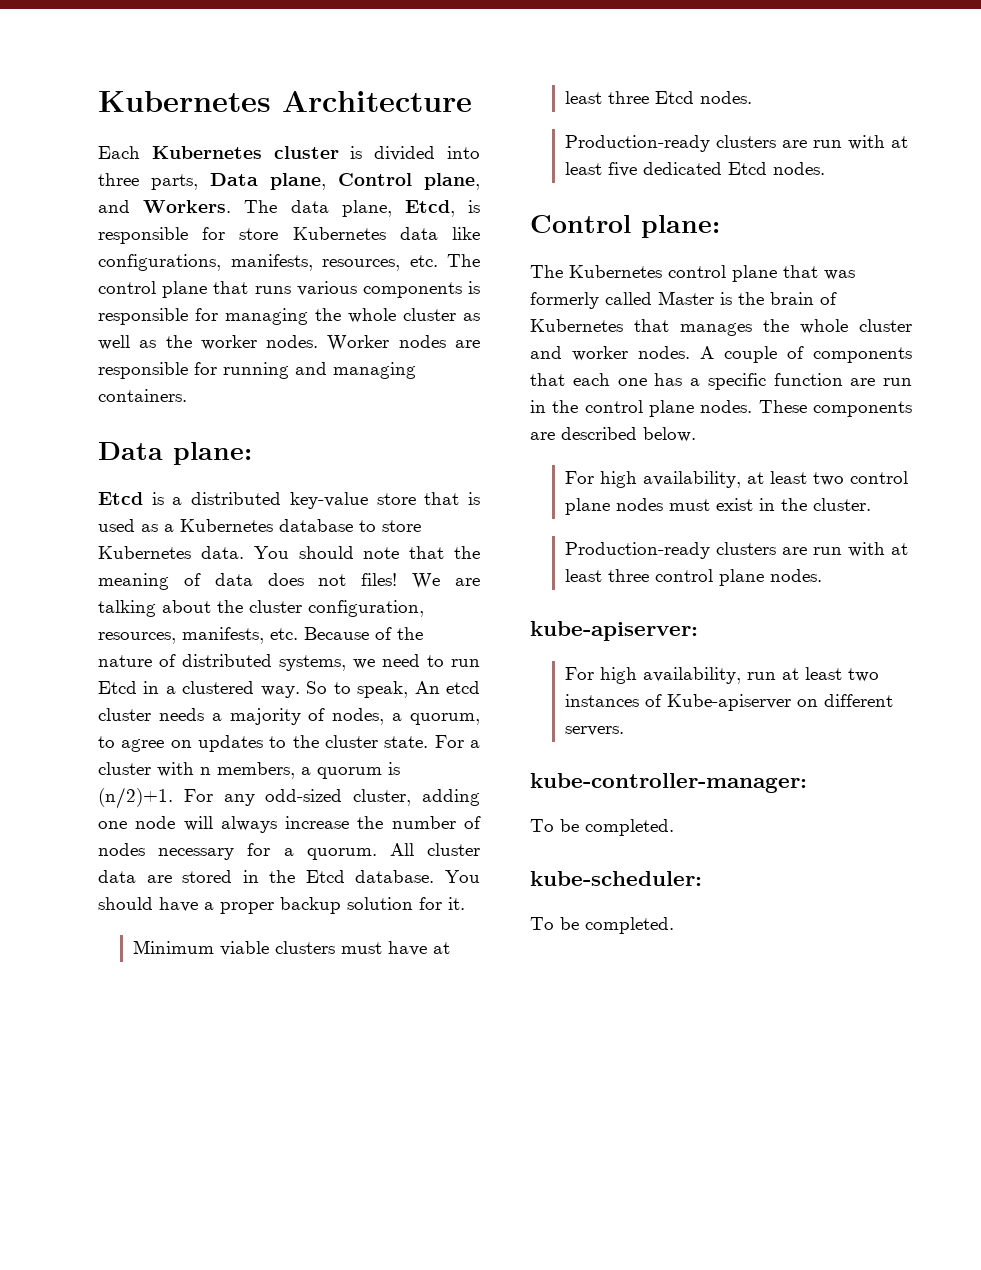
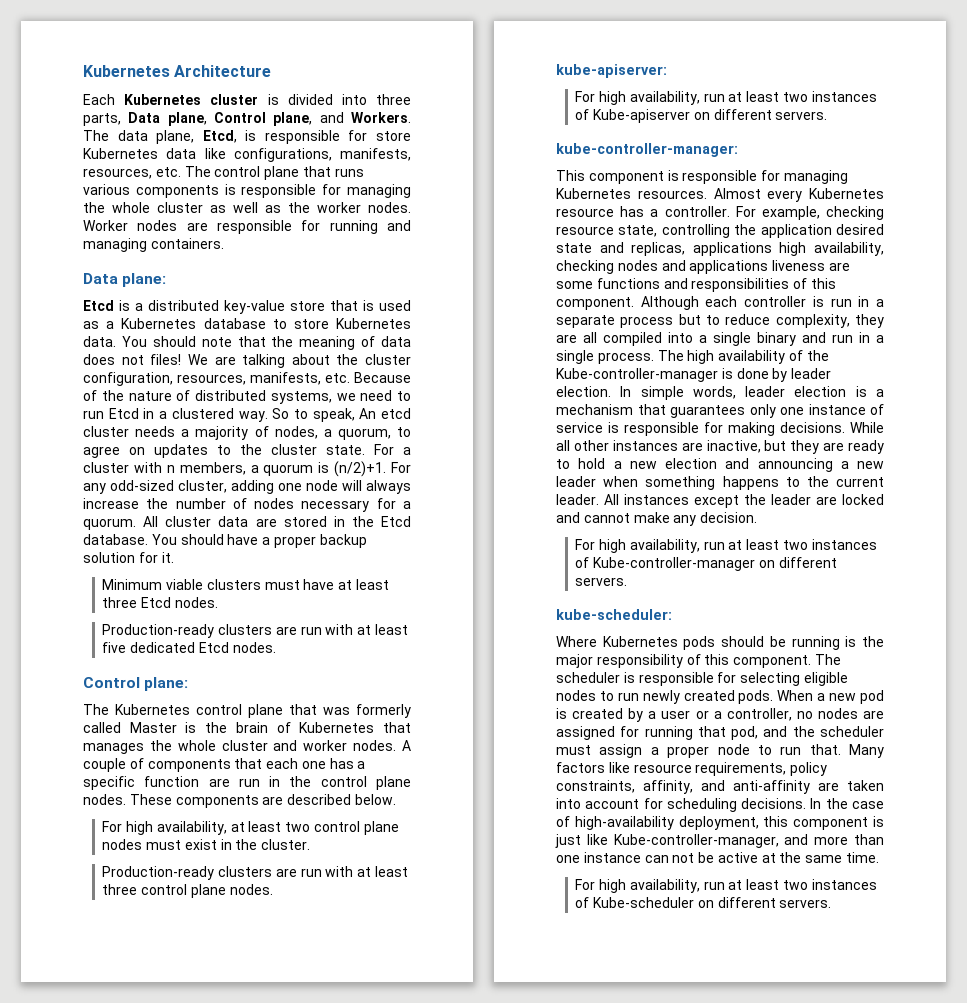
[530,819,674,836] [530,871,702,886] [530,917,674,934] To be completed. // kube-scheduler: // To be completed. -> [556,170,848,184] [556,188,884,202] [556,206,884,220] [556,224,884,238] [556,242,884,256] [556,260,850,274] [556,278,836,292] [556,296,884,310] [556,314,884,328] [556,332,884,346] [556,350,829,364] [556,368,832,382] [556,386,884,400] [556,404,884,418] [556,422,884,436] [556,440,884,454] [556,458,884,472] [556,476,884,490] [556,494,884,508] [556,512,758,526] [575,539,877,553] [575,557,837,571] [575,577,628,586] [556,609,672,620] [556,636,884,650] [556,654,841,668] [556,672,848,686] [556,690,884,704] [556,708,884,722] [556,726,884,740] [556,744,884,758] [556,762,828,776] [556,780,884,794] [556,798,884,812] [556,816,884,830] [555,834,884,848] [556,852,880,863] [575,879,877,893] [575,897,832,908] This component is responsible for managing Kubernetes resources. Almost every Kubernetes resource has a controller. For example, checking resource state, controlling the application desired state and replicas, applications high availability, checking nodes and applications liveness are some functions and responsibilities of this component. Although each controller is run in a separate process but to reduce complexity, they are all compiled into a single binary and run in a single process. The high availability of the Kube-controller-manager is done by leader election. In simple words, leader election is a mechanism that guarantees only one instance of service is responsible for making decisions. While all other instances are inactive, but they are ready to hold a new election and announcing a new leader when something happens to the current leader. All instances except the leader are locked and cannot make any decision. // For high availability, run at least two instances of Kube-controller-manager on different servers. // kube-scheduler: // Where Kubernetes pods should be running is the major responsibility of this component. The scheduler is responsible for selecting eligible nodes to run newly created pods. When a new pod is created by a user or a controller, no nodes are assigned for running that pod, and the scheduler must assign a proper node to run that. Many factors like resource requirements, policy constraints, affinity, and anti-affinity are taken into account for scheduling decisions. In the case of high-availability deployment, this component is just like Kube-controller-manager, and more than one instance can not be active at the same time. // For high availability, run at least two instances of Kube-scheduler on different servers.

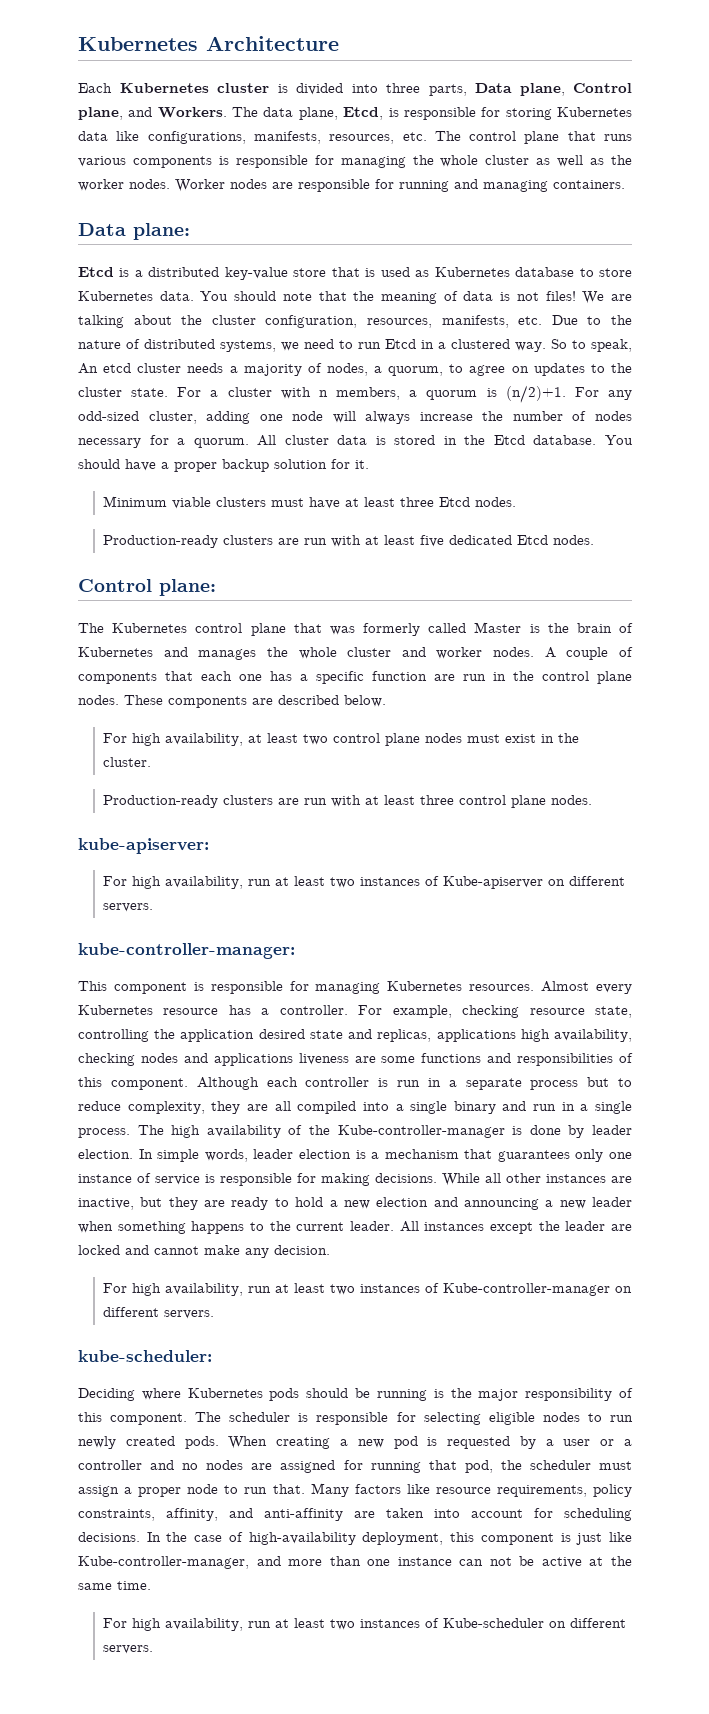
[375,131,411,141] store -> [505,108,552,120] storing
[106,321,115,329] a -> (430, 273) none
[83,354,115,365] does -> [500,292,511,301] is
[354,372,411,383] [83,390,97,401] Because of -> [551,315,602,325] Due to
[255,518,277,527] are -> [375,436,386,445] is
[383,722,411,733] that -> [163,647,188,657] and
[556,636,597,647] Where -> [78,1388,181,1401] Deciding where
(814, 695) none -> [276,1437,331,1449] creating
[572,708,624,719] created -> [447,1436,511,1449] requested
[726,708,792,721] controller, -> [78,1460,175,1470] controller and
[763,726,788,737] and -> (493, 1466) none

